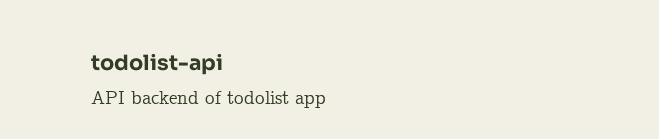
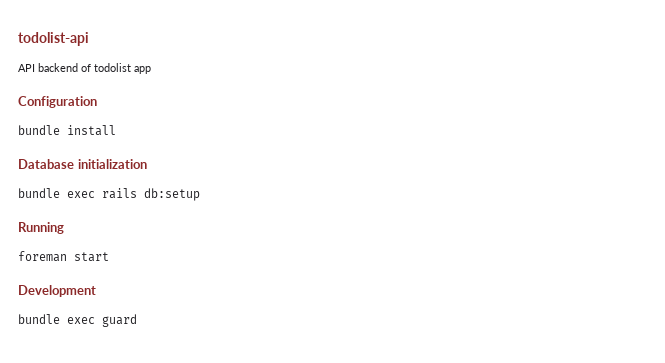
(326, 101) none -> [18,96,97,108] [18,125,116,136] [18,159,147,169] [18,188,200,201] [18,222,64,234] [18,251,109,262] [18,285,96,297] [18,314,137,327] // Configuration // bundle install // Database initialization // bundle exec rails db:setup // Running // foreman start // Development // bundle exec guard

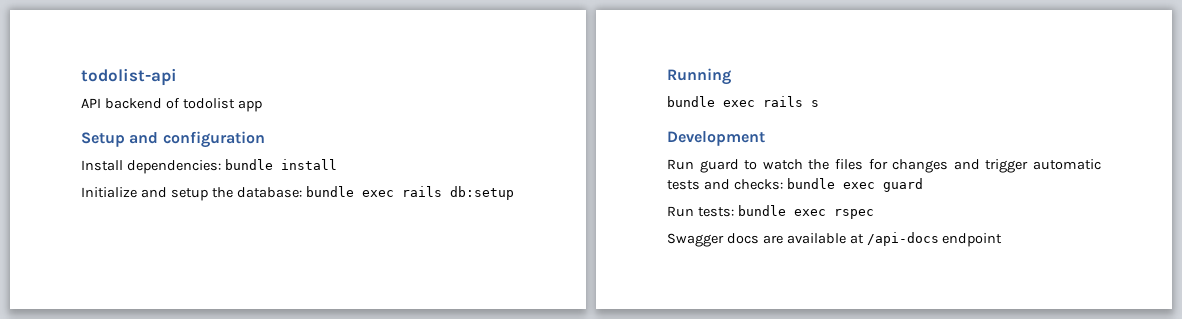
[18,96,97,108] [18,125,116,136] [18,159,147,169] Configuration // bundle install // Database initialization // -> [81,131,265,148] [81,159,337,174] [81,187,302,201] Setup and configuration // Install dependencies: bundle install // Initialize and setup the database:
[18,251,109,262] [18,285,96,297] [18,314,137,327] foreman start // Development // bundle exec guard -> [667,96,819,107] [667,131,765,146] [667,159,1101,173] [667,178,923,192] [667,205,874,219] [667,232,1003,247] bundle exec rails s // Development // Run guard to watch the files for changes and trigger automatic tests and checks: bundle exec guard // Run tests: bundle exec rspec // Swagger docs are available at /api-docs endpoint

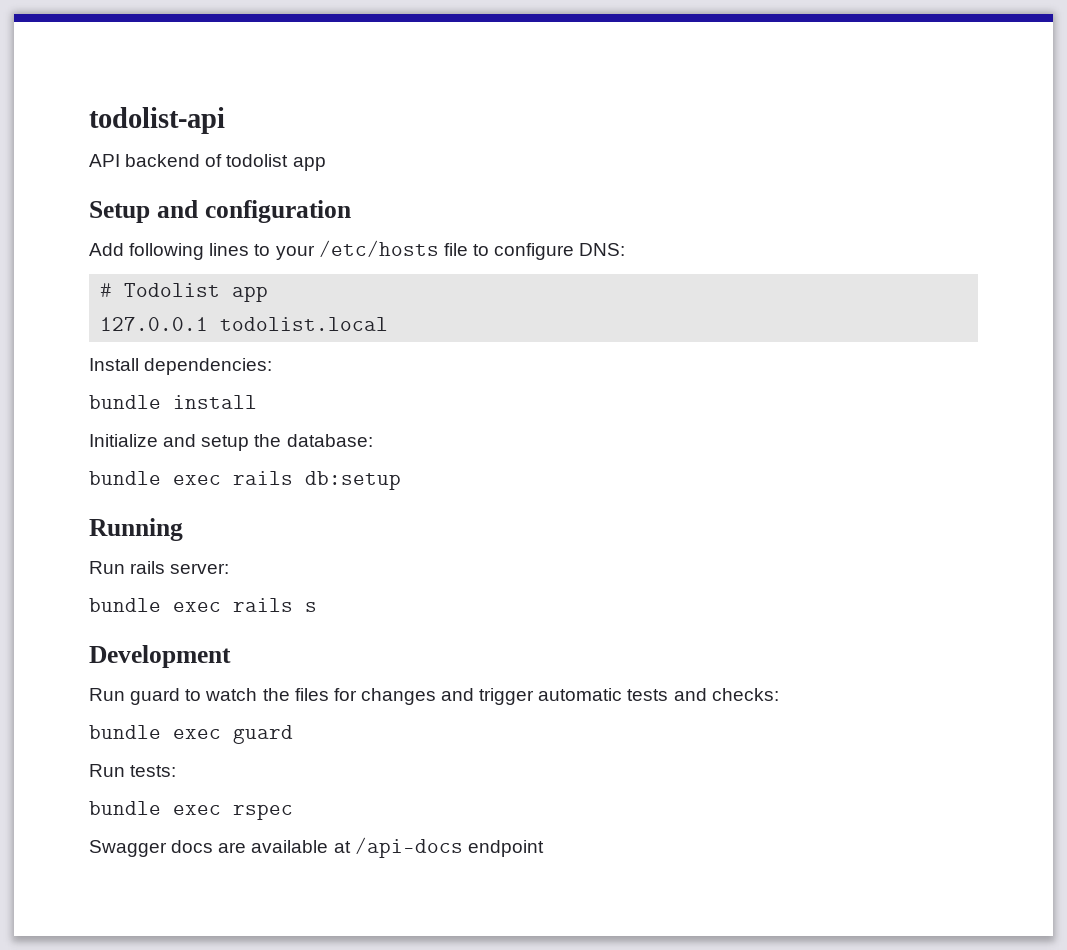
(265, 139) none -> [89,240,626,260] [100,283,269,302] [100,317,389,331] // Add following lines to your /etc/hosts file to configure DNS: // # Todolist app // 127.0.0.1 todolist.local
(221, 167) none -> (273, 366) //
(302, 192) none -> (373, 440) //
(731, 76) none -> [89,561,230,574] // Run rails server:
(783, 184) none -> (779, 694) //
(734, 212) none -> (177, 771) //

